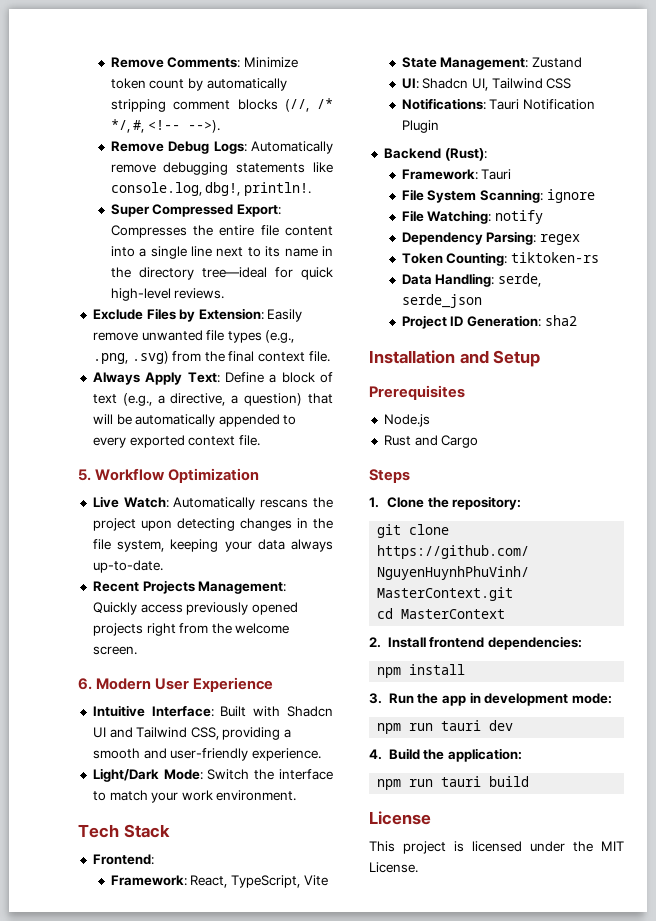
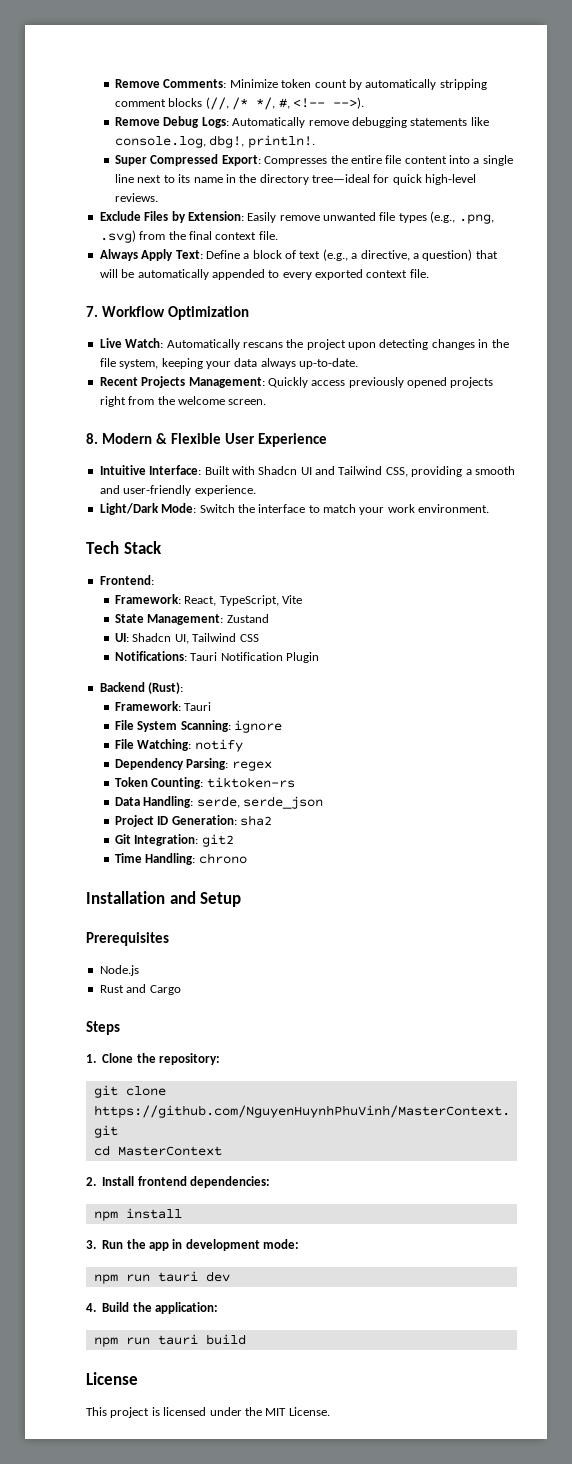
[78,469,91,481] 5. -> [86,306,98,317] 7.
[78,678,152,690] 6. Modern -> [86,433,221,444] 8. Modern & Flexible
(577, 320) none -> [115,834,234,847] [115,853,247,865] // Git Integration: git2 // Time Handling: chrono

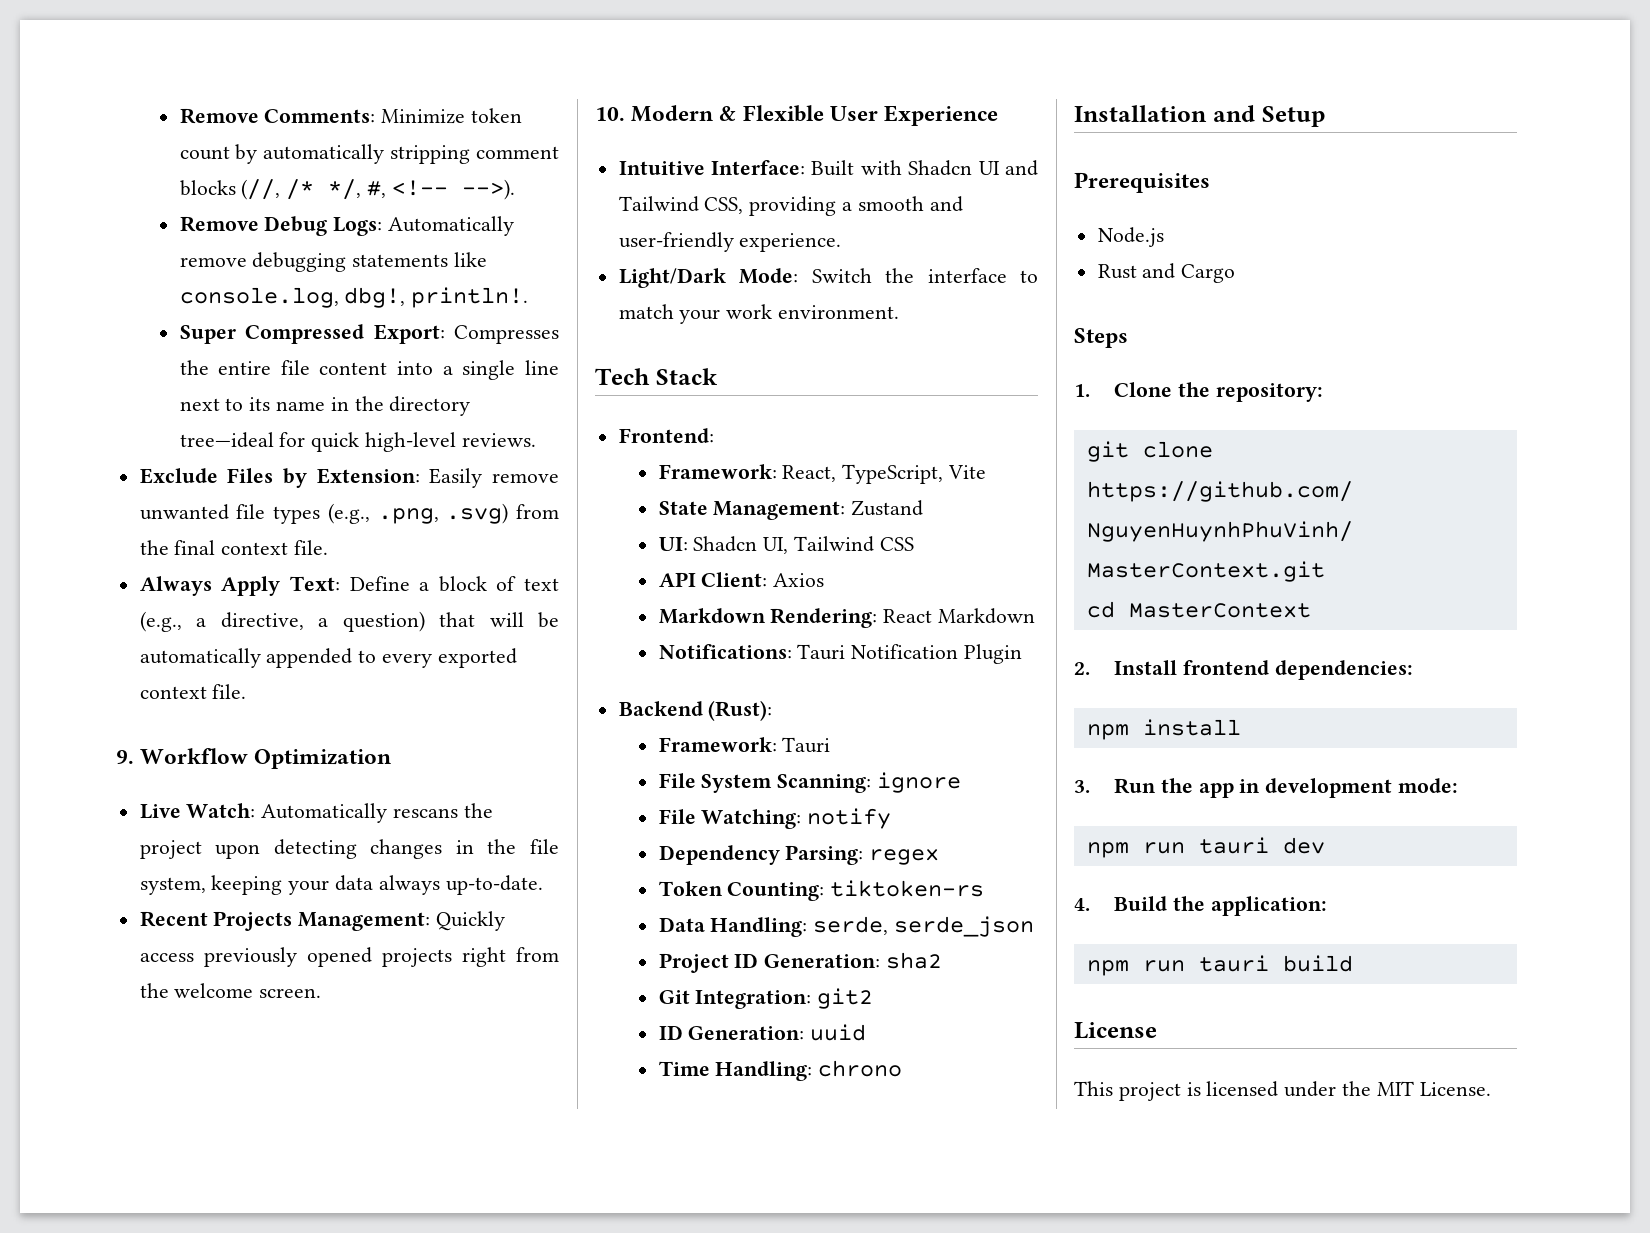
[86,306,98,317] 7. -> [116,750,134,764] 9.
[86,433,98,444] 8. -> [595,107,625,121] 10.
(259, 638) none -> [658,572,825,587] [658,608,1036,628] // API Client: Axios // Markdown Rendering: React Markdown
(234, 840) none -> [658,1024,867,1041] // ID Generation: uuid

